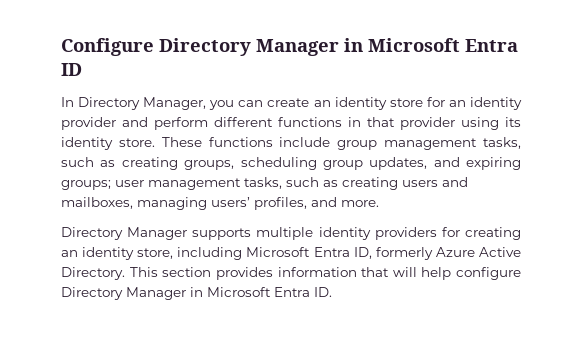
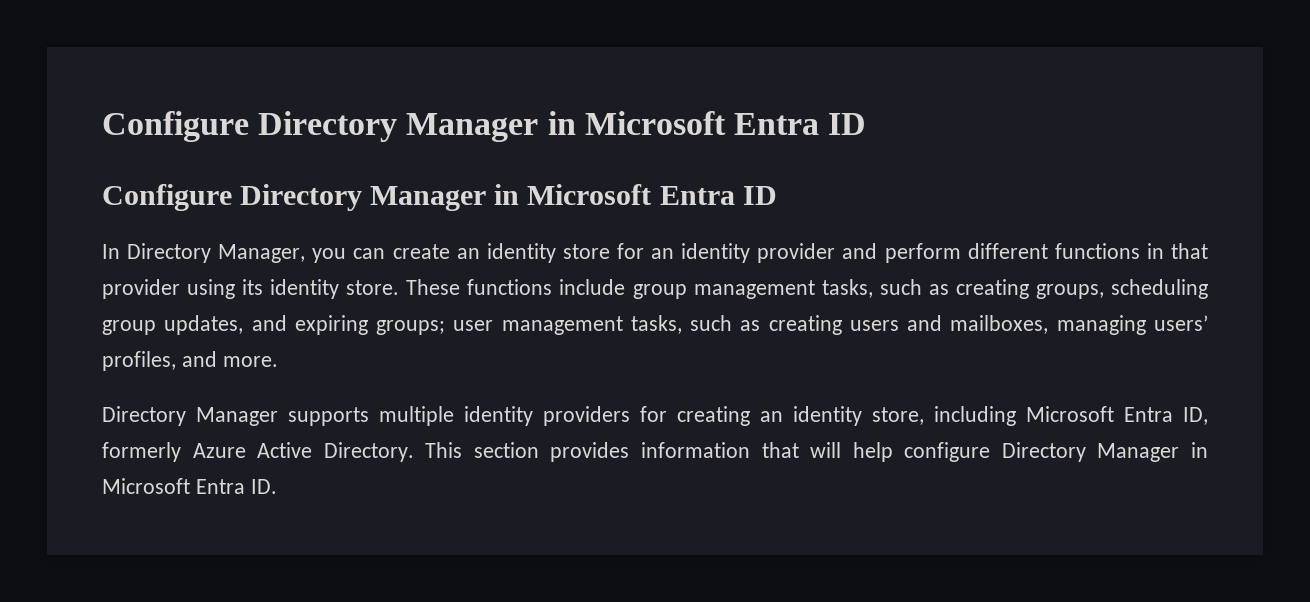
[61,38,518,56] [61,63,82,76] Configure Directory Manager in Microsoft Entra ID -> [102,111,867,142] [102,184,777,211] Configure Directory Manager in Microsoft Entra ID // Configure Directory Manager in Microsoft Entra ID

